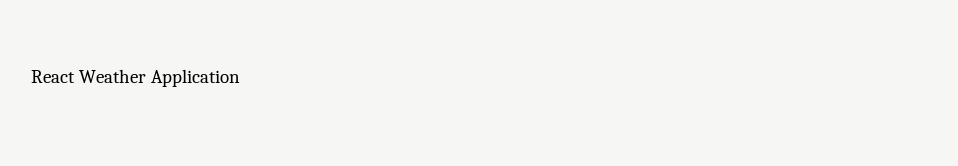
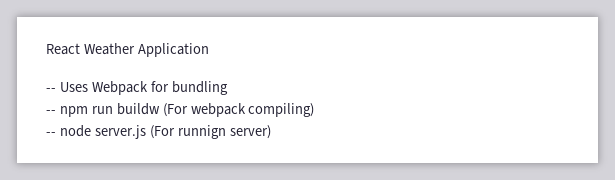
(241, 78) none -> [46,81,228,95] [46,103,315,117] [46,125,271,139] // -- Uses Webpack for bundling // -- npm run buildw (For webpack compiling) // -- node server.js (For runnign server)

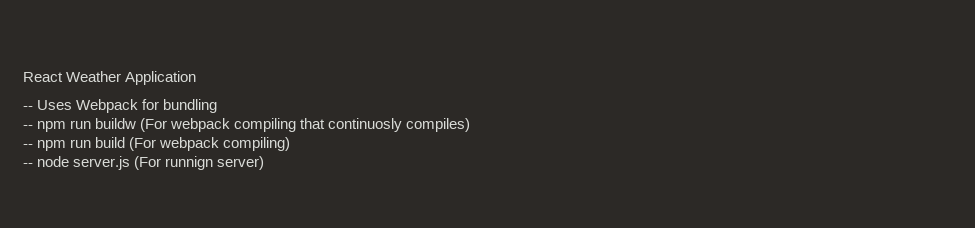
(246, 110) none -> [234,118,471,132] [23,137,220,151] compiling that continuosly compiles) // -- npm run build (For webpack

